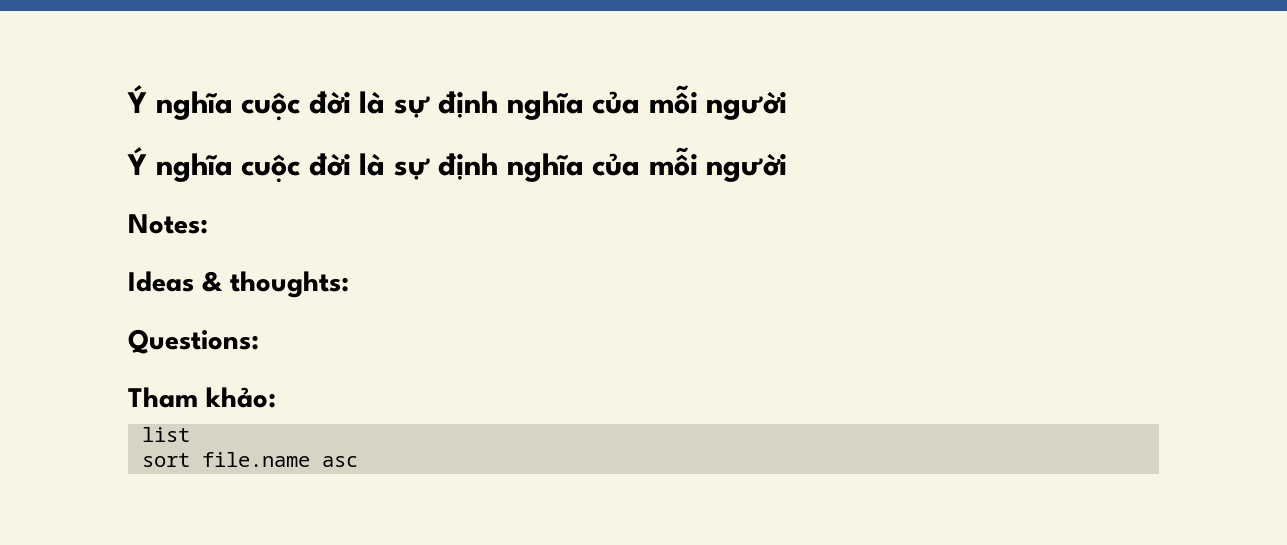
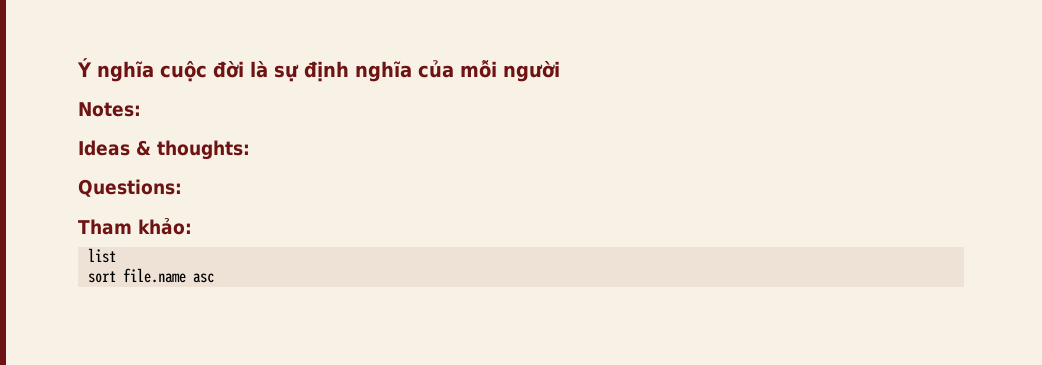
[127,147,788,183] // Ý nghĩa cuộc đời là sự định nghĩa của mỗi người -> (560, 71) none

